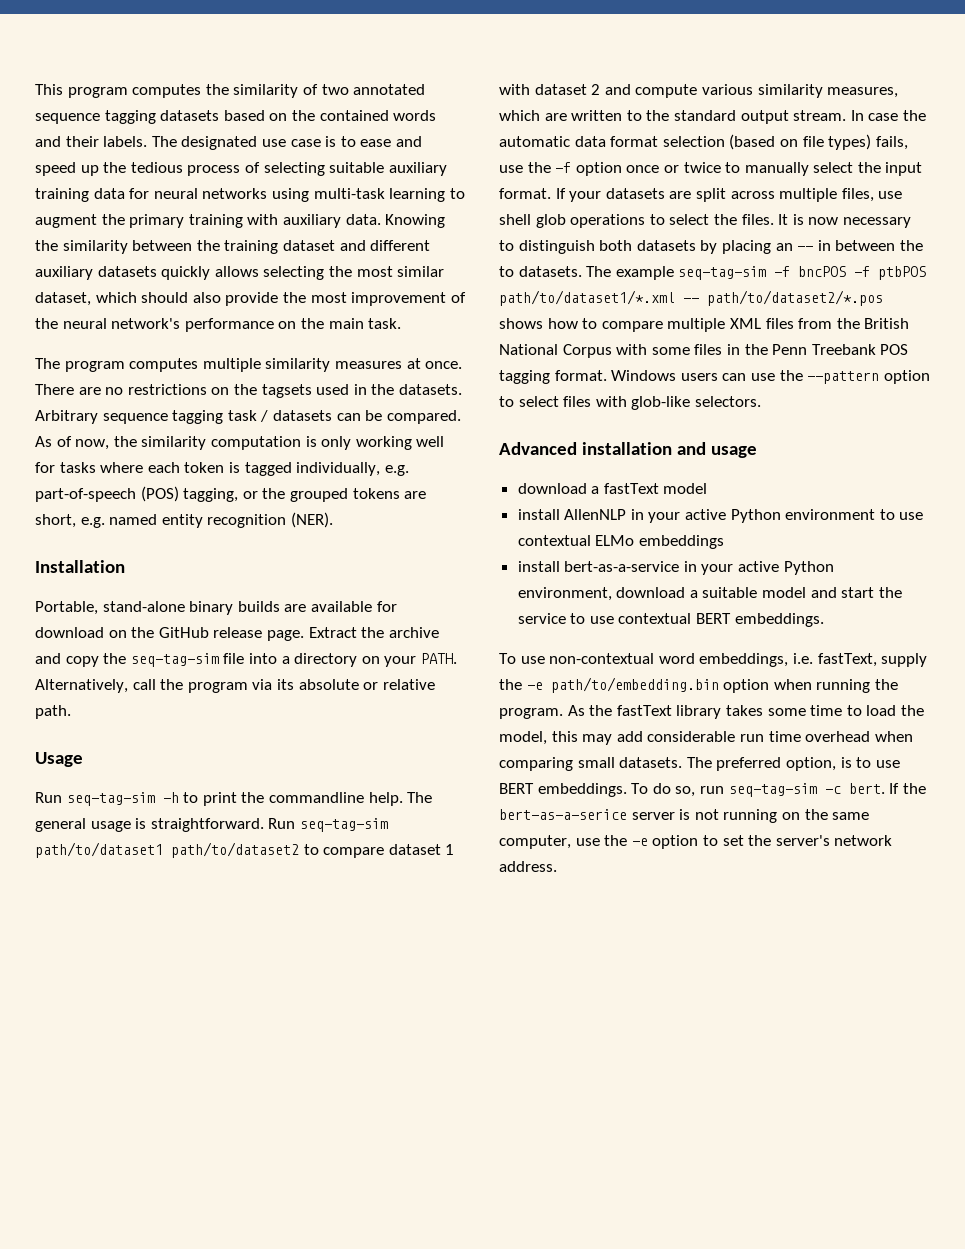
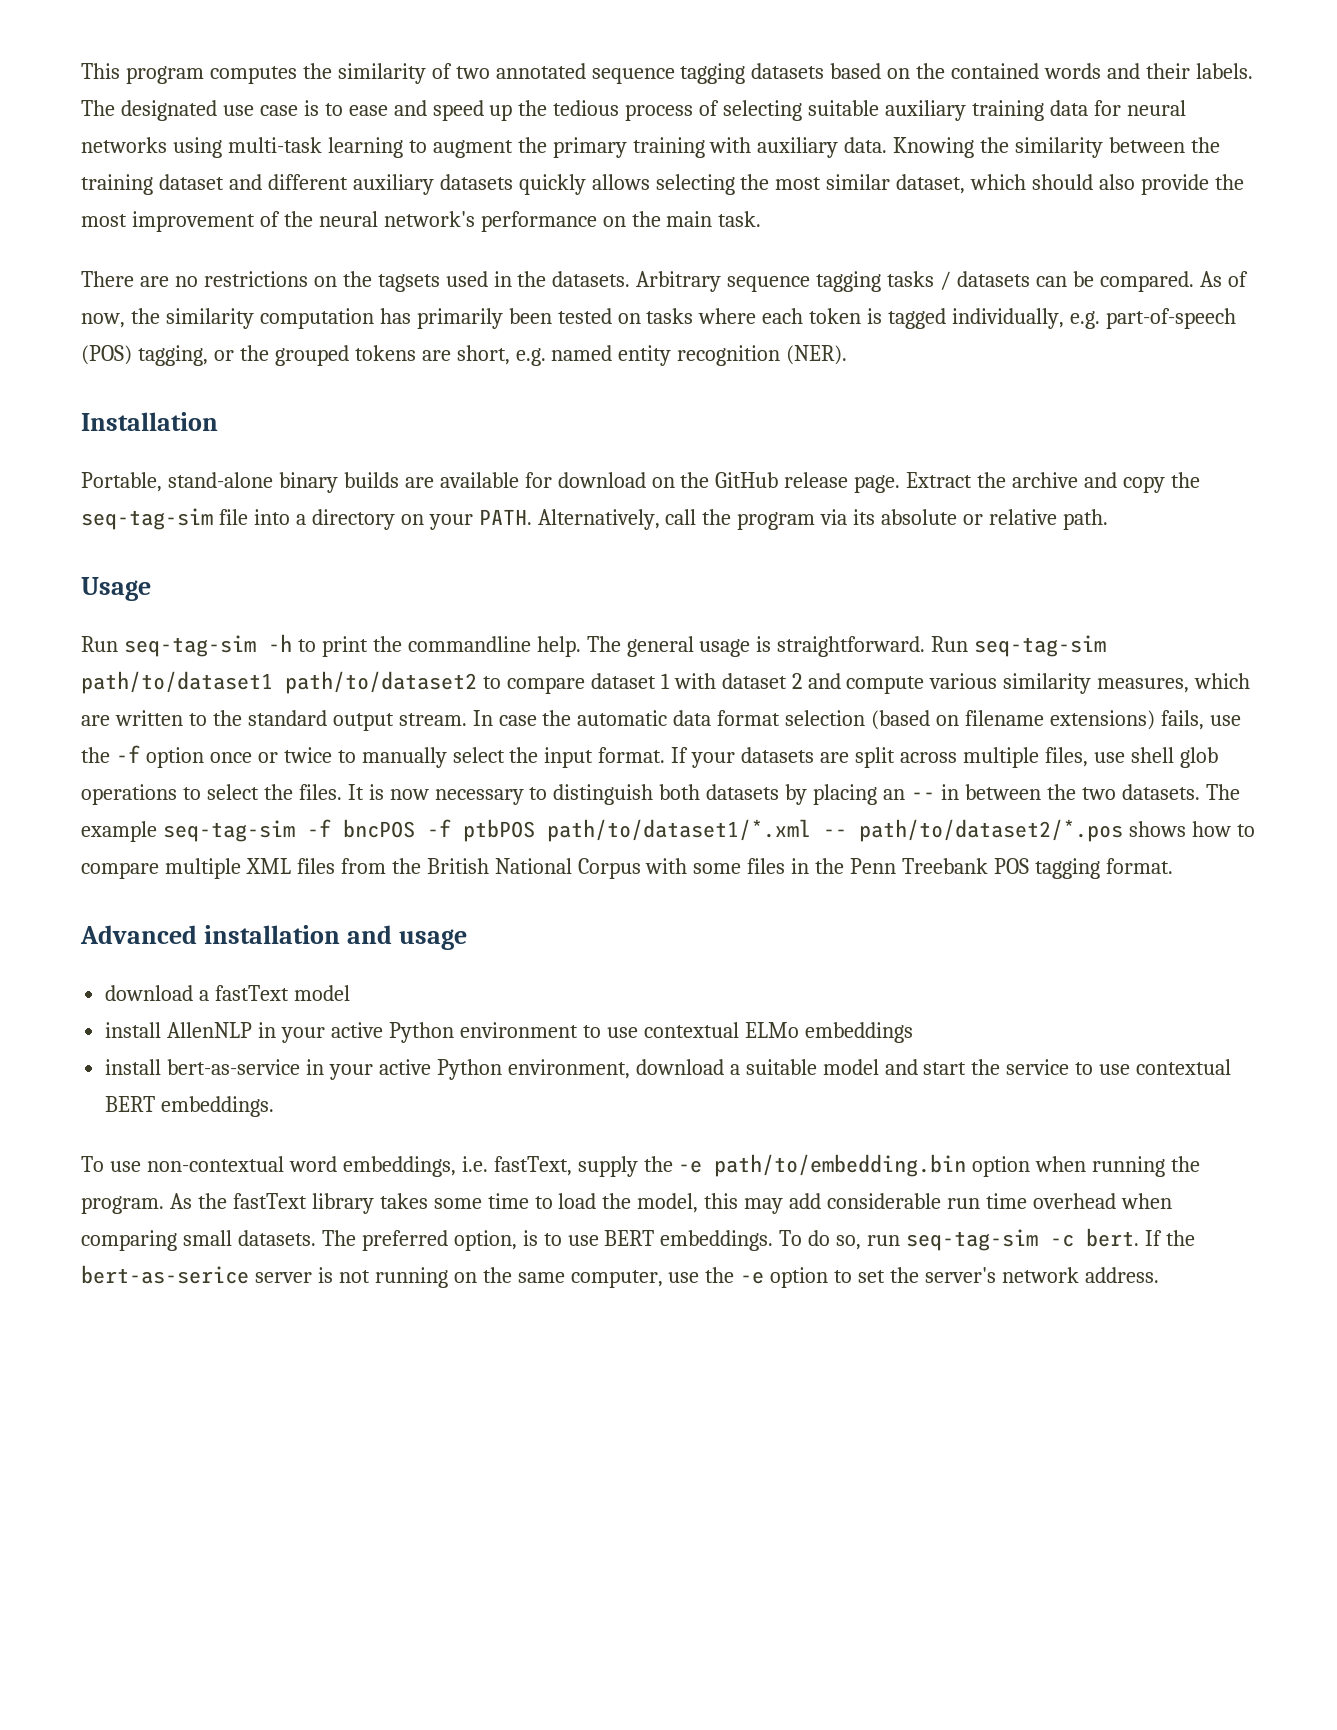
[35,358,463,372] The program computes multiple similarity measures at once. -> (762, 219) none
[227,410,257,421] task -> [887,271,935,287] tasks
[305,436,445,450] [35,462,55,473] is only working well for -> [379,308,641,329] has primarily been tested on
[802,134,872,150] file types) -> [965,710,1155,730] filename extensions)
[499,266,514,277] to -> [1081,787,1116,800] two
[611,370,930,384] [499,396,761,410] Windows users can use the --pattern option to select files with glob-like selectors. -> (1173, 866) none
[564,561,680,572] bert-as-a-service -> [167,1059,301,1075] bert-as-service
[499,809,627,820] bert-as-a-serice -> [81,1265,249,1284] bert-as-serice

